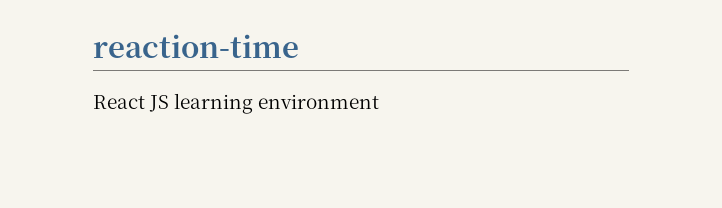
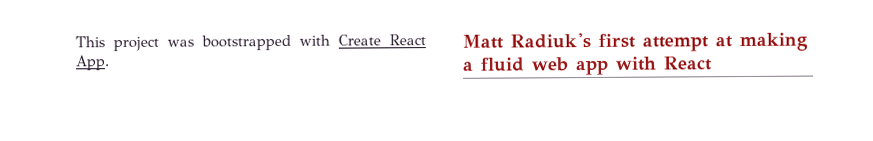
[93,34,299,58] [93,93,380,114] reaction-time // React JS learning environment -> [75,34,426,52] [75,55,109,71] [462,32,808,52] [462,56,713,76] This project was bootstrapped with Create React App. // Matt Radiuk's first attempt at making a fluid web app with React

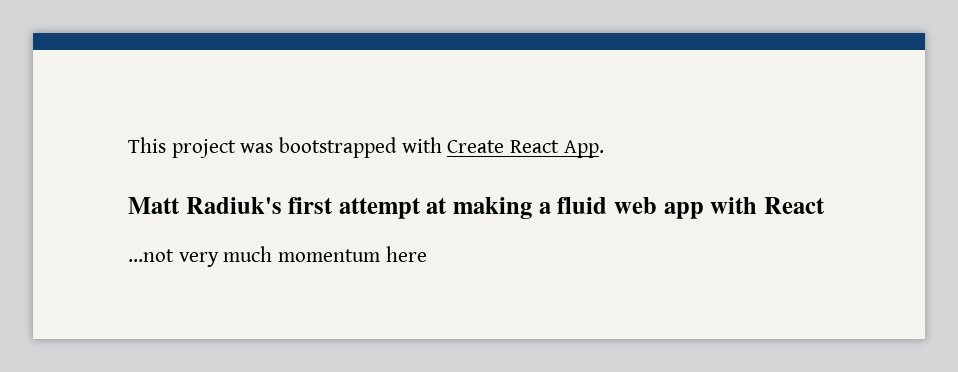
(713, 63) none -> [128,246,427,267] // ...not very much momentum here

